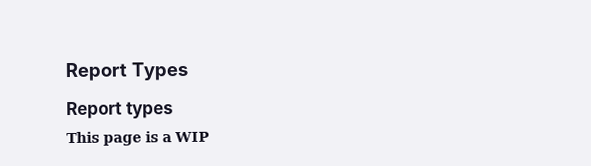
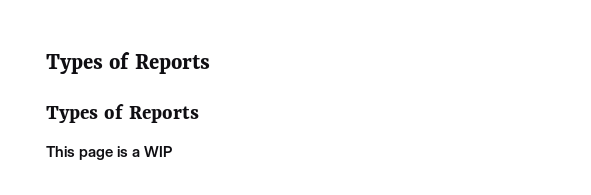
[65,61,188,82] [66,101,174,120] Report Types // Report types -> [46,52,210,74] [46,104,199,123] Types of Reports // Types of Reports

